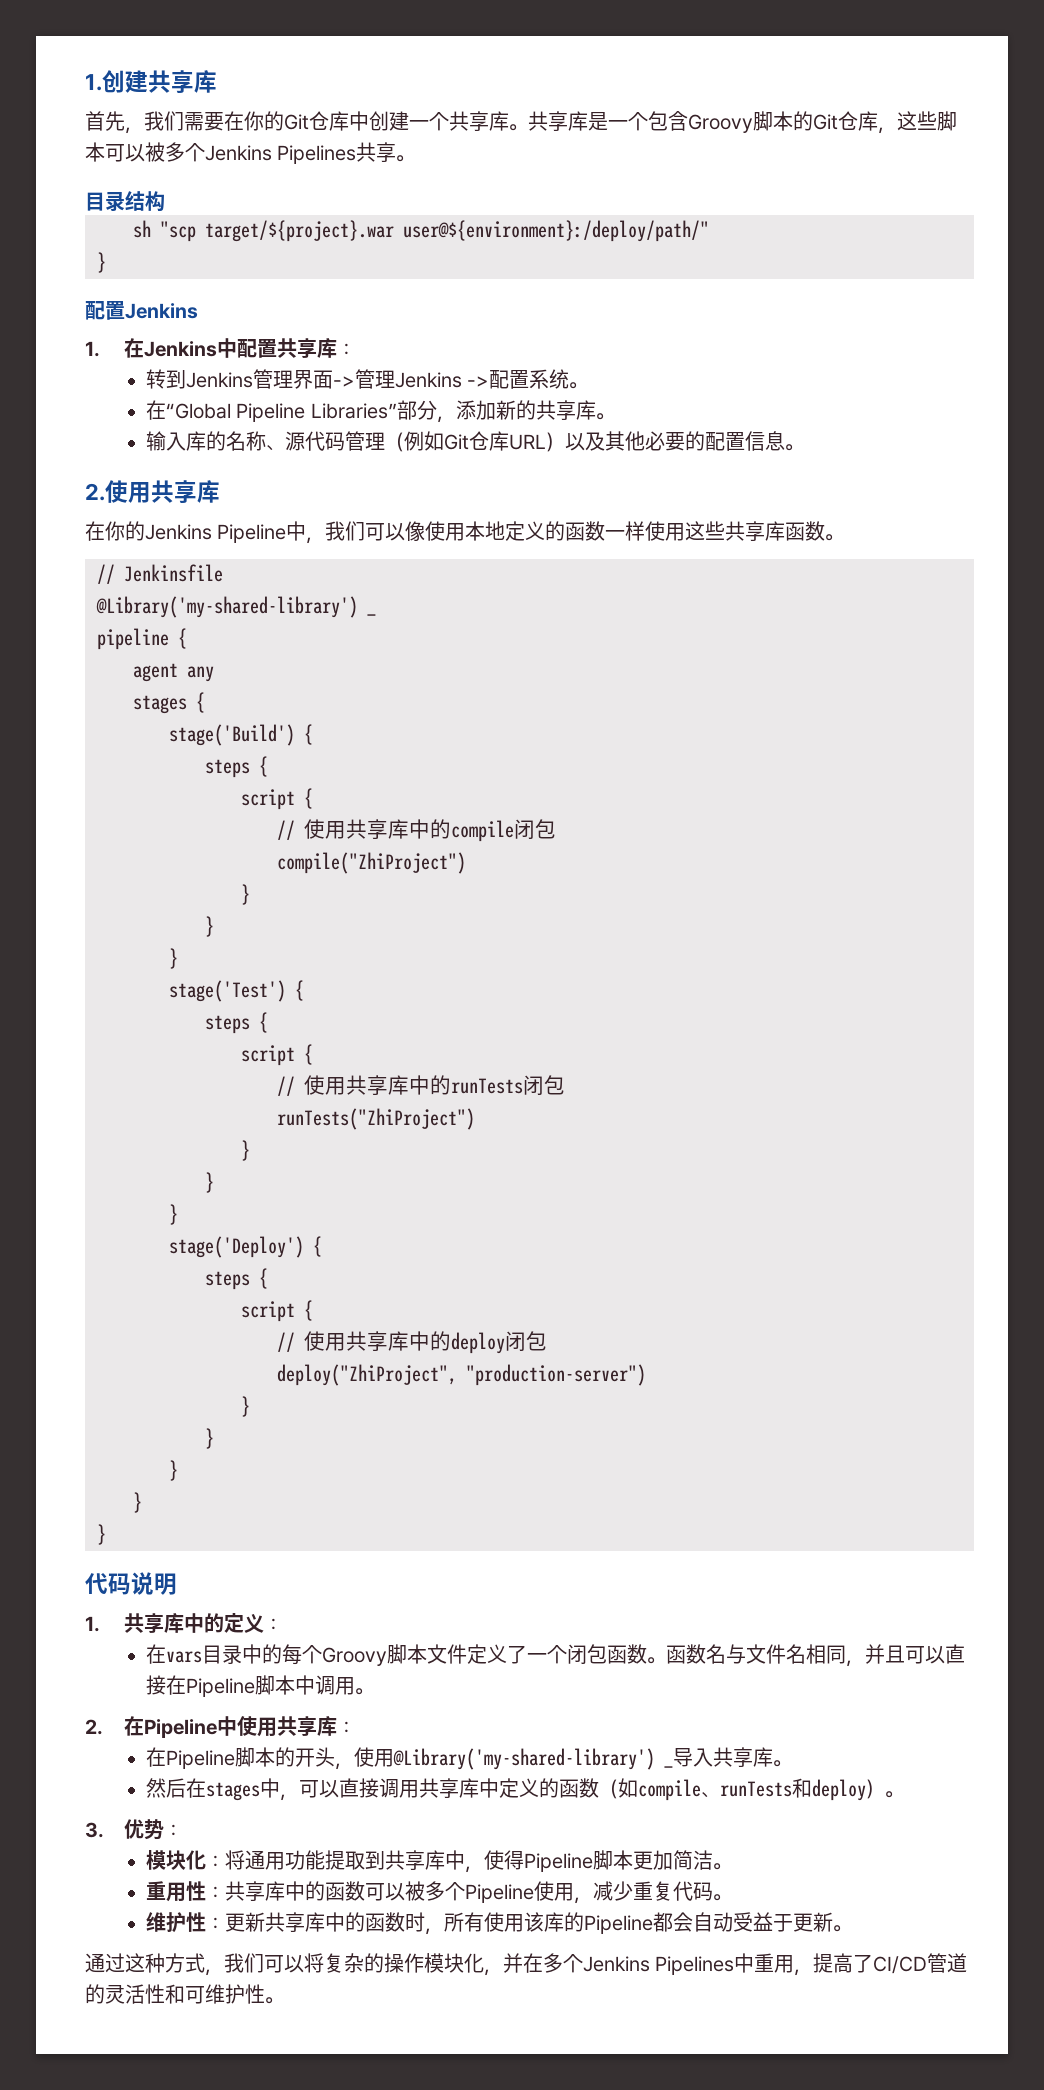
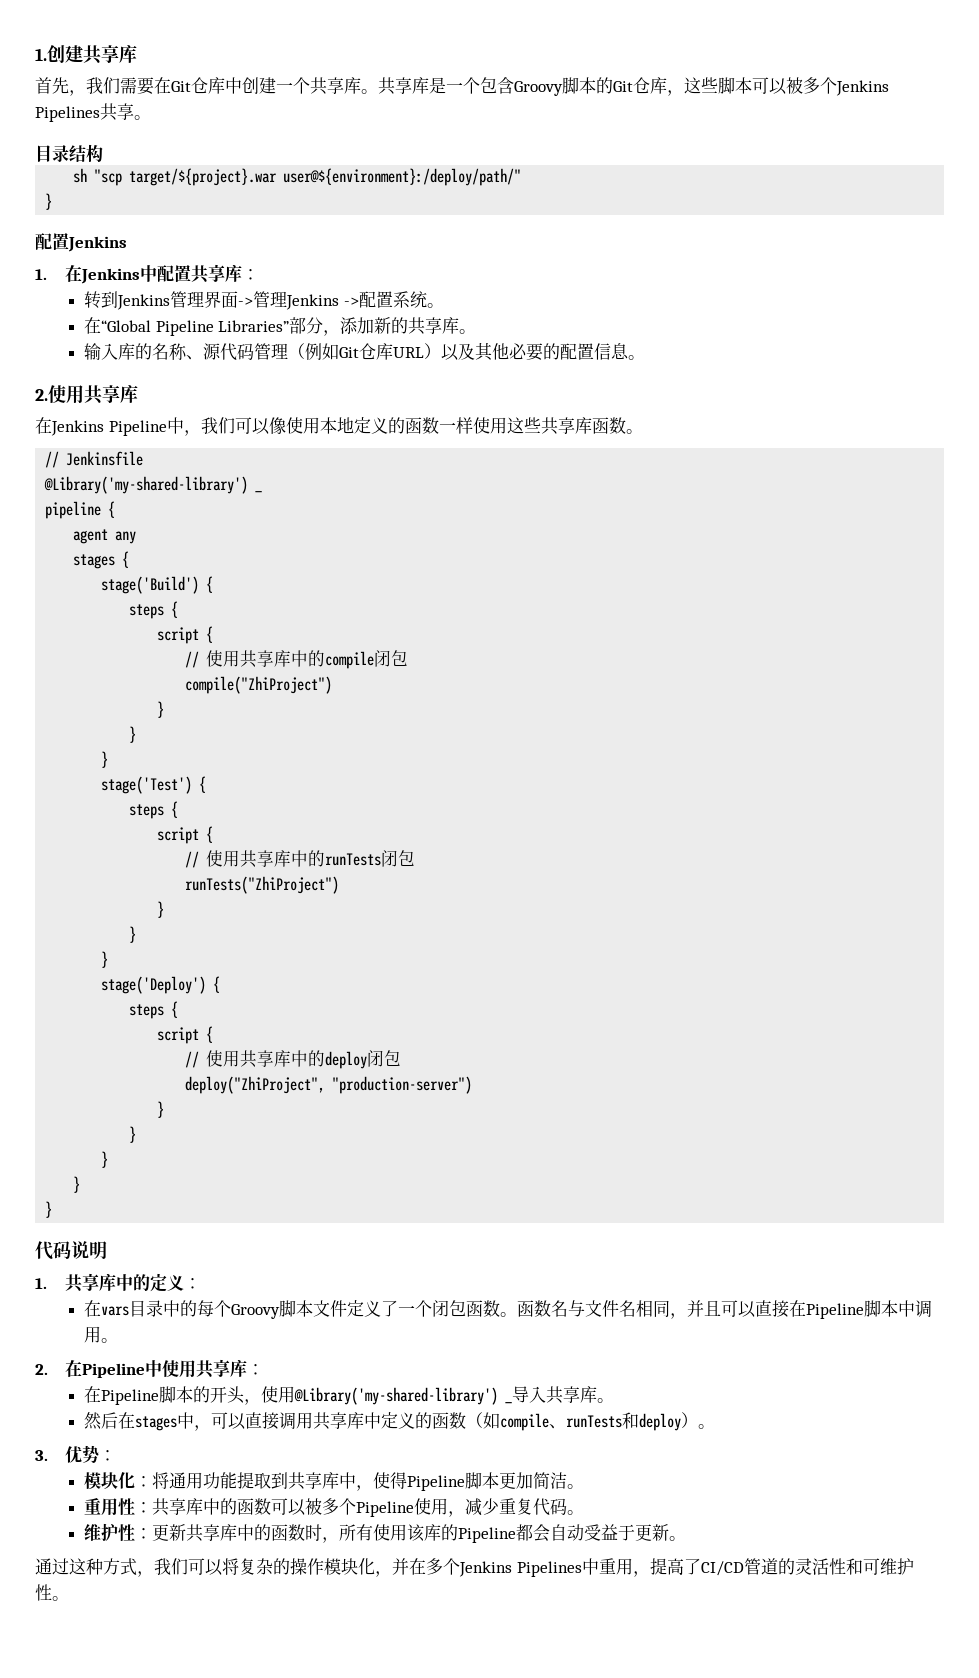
[244,111,284,131] 你的 -> (171, 85) none
[105,521,145,541] 你的 -> (52, 425) none

